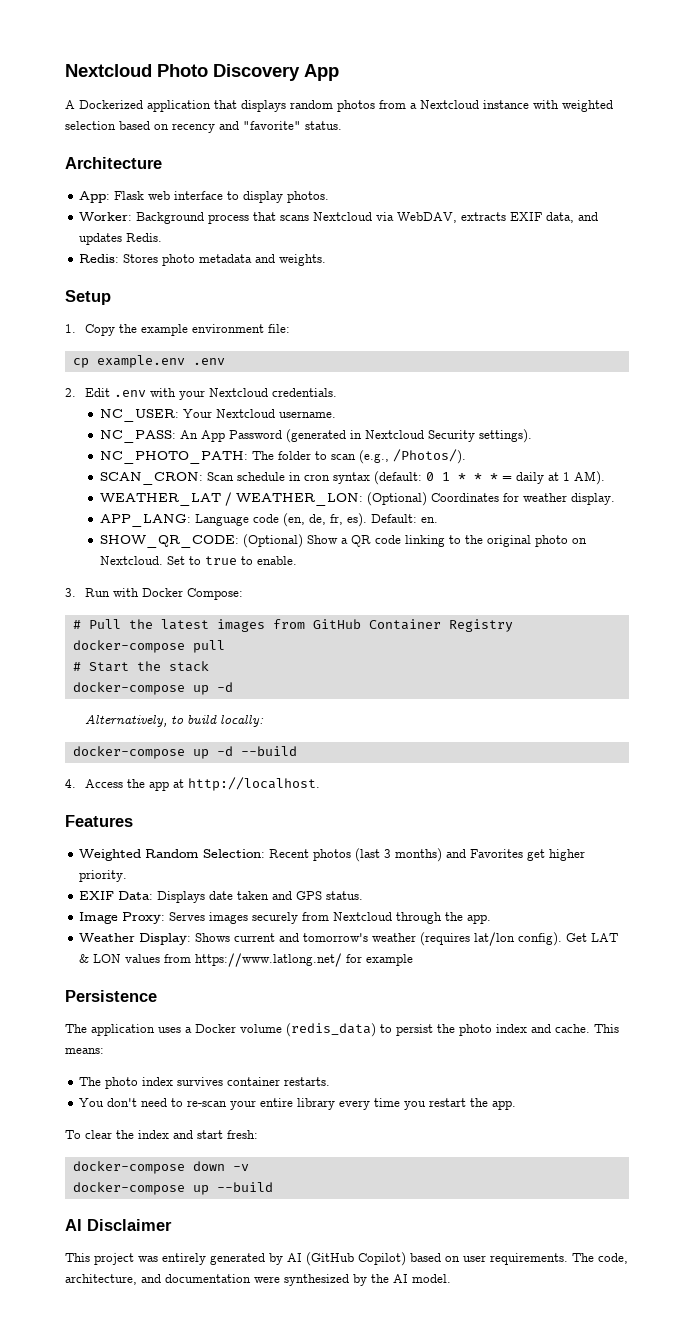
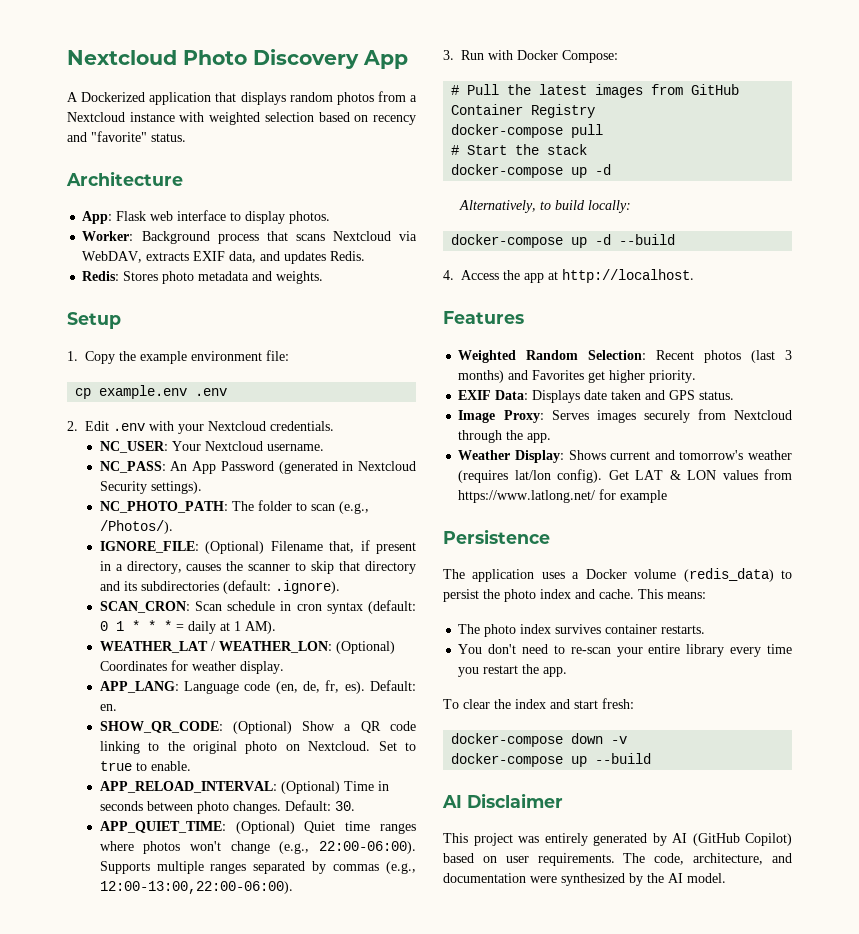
(466, 456) none -> [99,540,416,554] [99,561,416,574] [99,580,340,594] // IGNORE_FILE: (Optional) Filename that, if present in a directory, causes the scanner to skip that directory and its subdirectories (default: .ignore).
(297, 560) none -> [99,781,389,794] [99,800,355,814] [99,821,416,834] [99,841,416,854] [99,861,417,874] [99,881,293,894] // APP_RELOAD_INTERVAL: (Optional) Time in seconds between photo changes. Default: 30. // APP_QUIET_TIME: (Optional) Quiet time ranges where photos won't change (e.g., 22:00-06:00). Supports multiple ranges separated by commas (e.g., 12:00-13:00,22:00-06:00).

